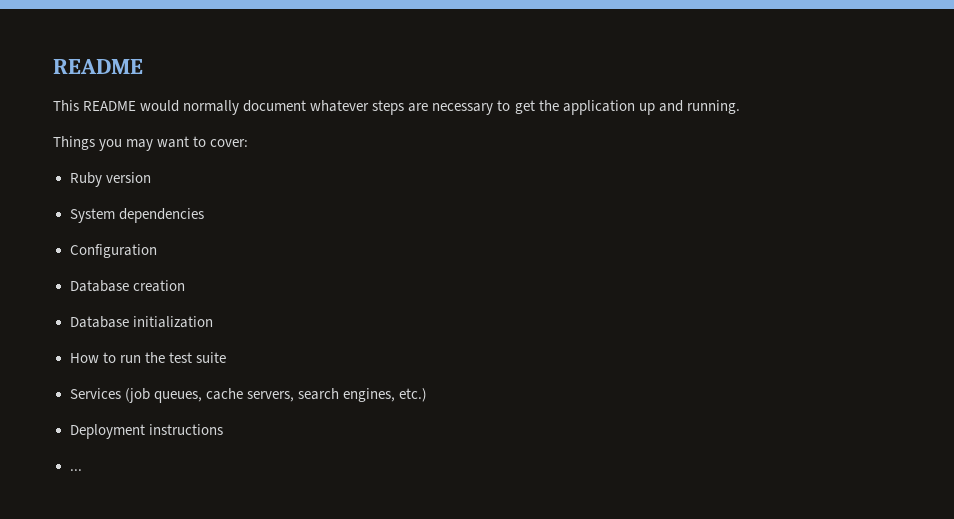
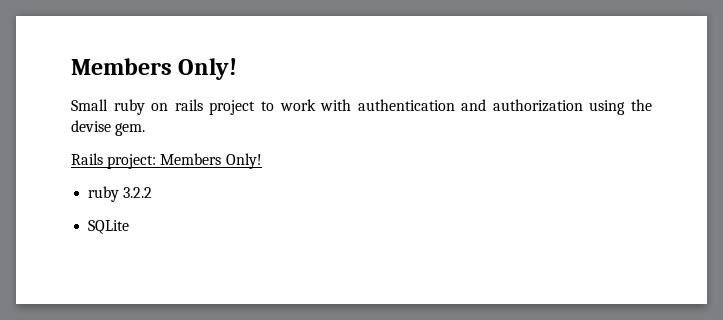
[53,59,143,74] [53,100,740,115] [53,136,249,151] [69,172,151,187] [69,208,204,223] [69,244,157,258] [69,280,185,292] [69,316,213,328] [69,352,226,363] [69,388,427,403] [69,424,223,439] [69,469,82,471] README // This README would normally document whatever steps are necessary to get the application up and running. // Things you may want to cover: // Ruby version // System dependencies // Configuration // Database creation // Database initialization // How to run the test suite // Services (job queues, cache servers, search engines, etc.) // Deployment instructions // ... -> [71,58,238,80] [71,99,652,115] [71,120,146,136] [71,153,262,169] [88,186,153,202] [88,220,130,234] Members Only! // Small ruby on rails project to work with authentication and authorization using the devise gem. // Rails project: Members Only! // ruby 3.2.2 // SQLite

